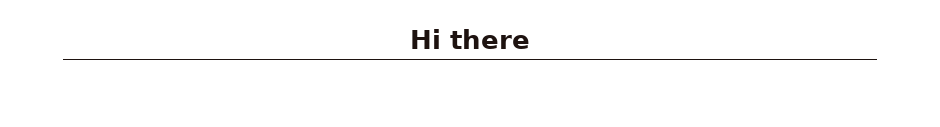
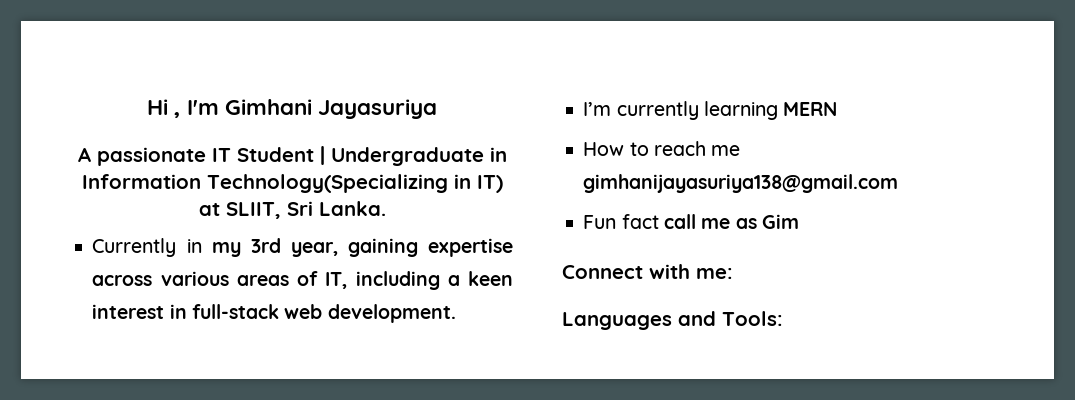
[450,29,530,49] there -> [174,99,437,119] [77,146,507,166] [81,174,503,193] [198,201,386,219] [92,238,513,257] [92,271,513,290] [92,304,456,323] [583,101,838,120] [583,141,741,156] [583,174,899,193] [583,214,799,229] [562,264,733,279] [562,311,783,330] , I'm Gimhani Jayasuriya // A passionate IT Student | Undergraduate in Information Technology(Specializing in IT) at SLIIT, Sri Lanka. // Currently in my 3rd year, gaining expertise across various areas of IT, including a keen interest in full-stack web development. // I’m currently learning MERN // How to reach me gimhanijayasuriya138@gmail.com // Fun fact call me as Gim // Connect with me: // Languages and Tools:

